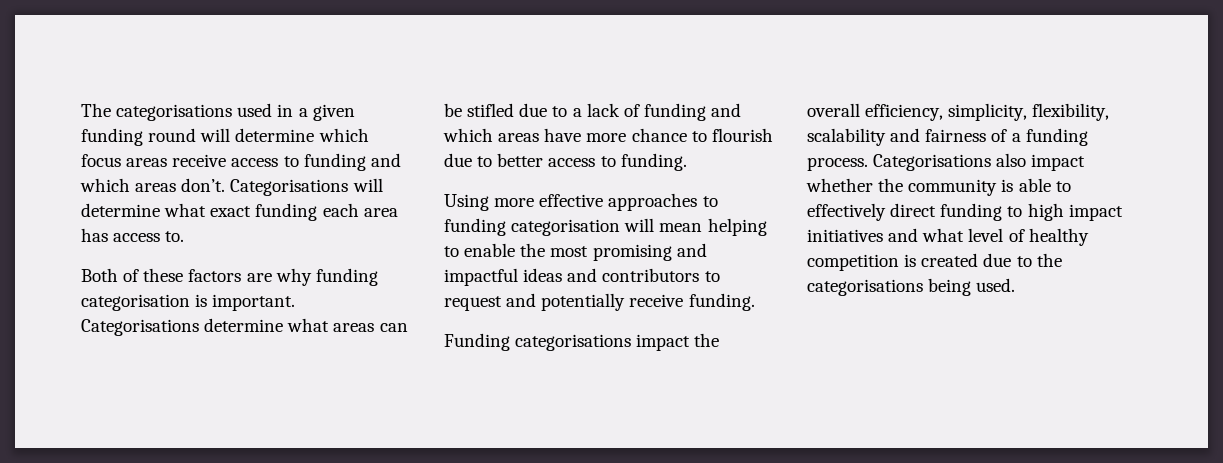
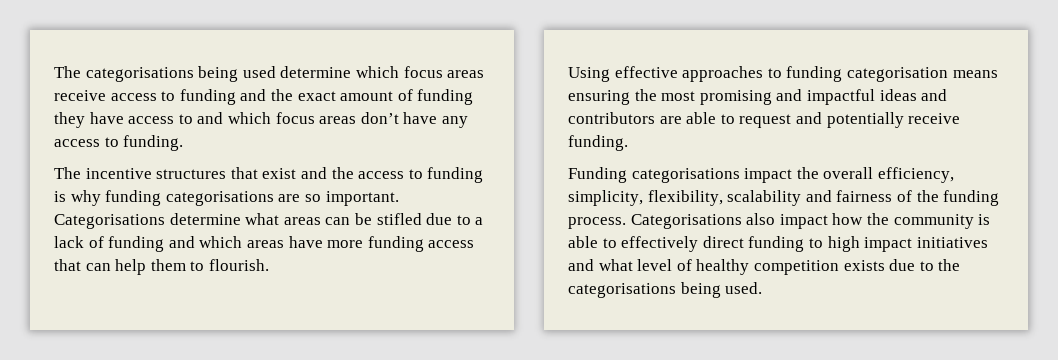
[237,103,355,121] [81,128,231,146] used in a given funding round will -> [198,66,276,82] being used
[80,178,383,196] [81,203,398,221] [81,228,185,242] [81,268,378,286] [81,294,208,311] which areas don’t. Categorisations will determine what exact funding each area has access to. // Both of these factors are why funding categorisation is -> [270,89,474,105] [54,112,468,128] [54,135,184,151] [54,167,484,183] [54,190,321,206] the exact amount of funding they have access to and which focus areas don’t have any access to funding. // The incentive structures that exist and the access to funding is why funding categorisations are so
[631,128,773,142] [444,153,687,171] chance to flourish due to better access to funding. -> [367,236,475,252] [54,259,269,275] funding access that can help them to flourish.
[494,198,535,207] more -> (610, 74) none
[624,218,767,236] [444,243,516,257] will mean helping to enable -> [952,70,998,78] [568,90,630,105] means ensuring
(700, 275) none -> [659,112,717,124] are able
[1011,133,1021,142] a -> [916,190,939,202] the
[806,178,873,192] whether -> [832,213,864,225] how
[904,253,979,267] is created -> [843,260,885,271] exists

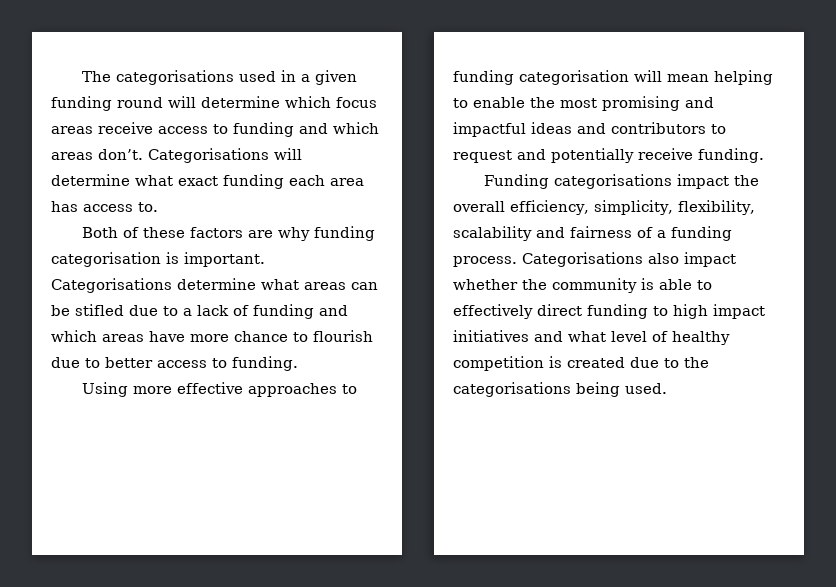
[198,66,276,82] being used -> [238,70,357,85] [51,96,196,111] used in a given funding round will
[270,89,474,105] [54,112,468,128] [54,135,184,151] [54,167,484,183] [54,190,321,206] the exact amount of funding they have access to and which focus areas don’t have any access to funding. // The incentive structures that exist and the access to funding is why funding categorisations are so -> [333,122,379,134] [51,148,302,163] [51,174,364,189] [51,201,158,212] [81,226,375,241] [51,252,179,267] which areas don’t. Categorisations will determine what exact funding each area has access to. // Both of these factors are why funding categorisation is
[367,236,475,252] [54,259,269,275] funding access that can help them to flourish. -> [234,330,373,342] [51,356,298,371] chance to flourish due to better access to funding.
(610, 74) none -> [132,386,172,394] more
[952,70,998,78] [568,90,630,105] means ensuring -> [634,70,773,85] [453,97,525,108] will mean helping to enable
[659,112,717,124] are able -> (706, 128) none
[916,190,939,202] the -> [657,230,666,238] a
[832,213,864,225] how -> [453,279,518,290] whether
[843,260,885,271] exists -> [549,356,625,368] is created

